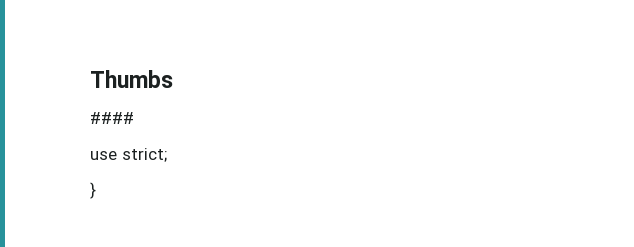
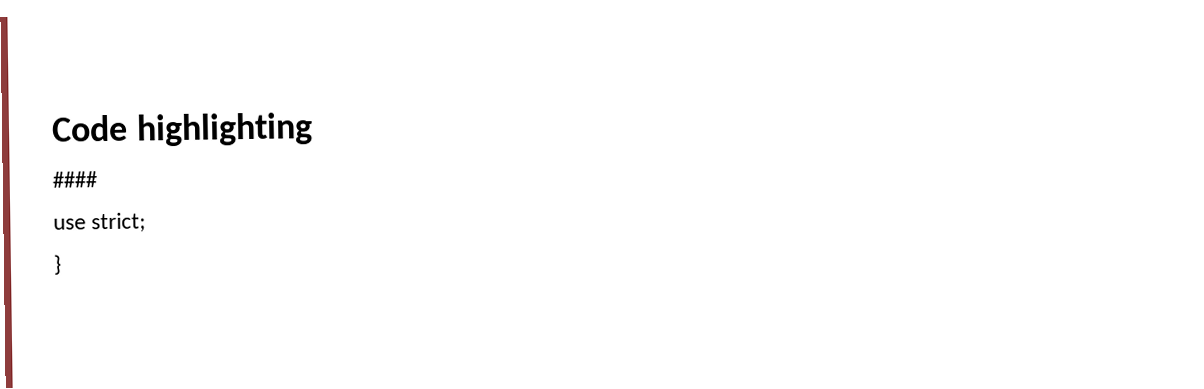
[90,70,173,88] Thumbs -> [51,112,313,147] Code highlighting

